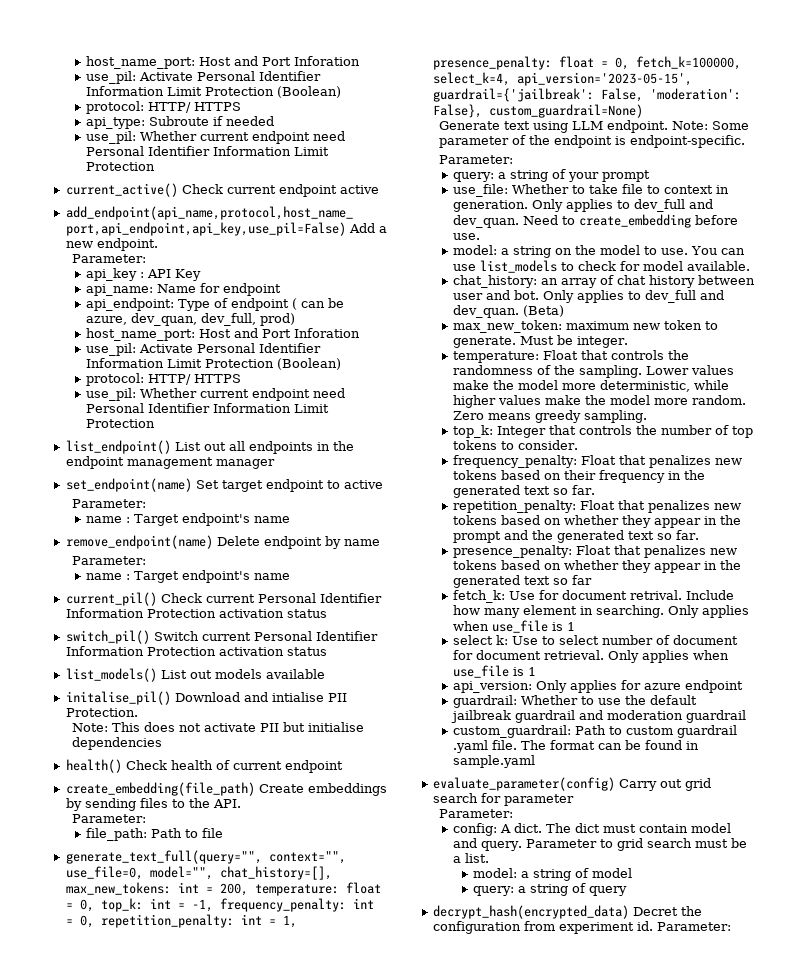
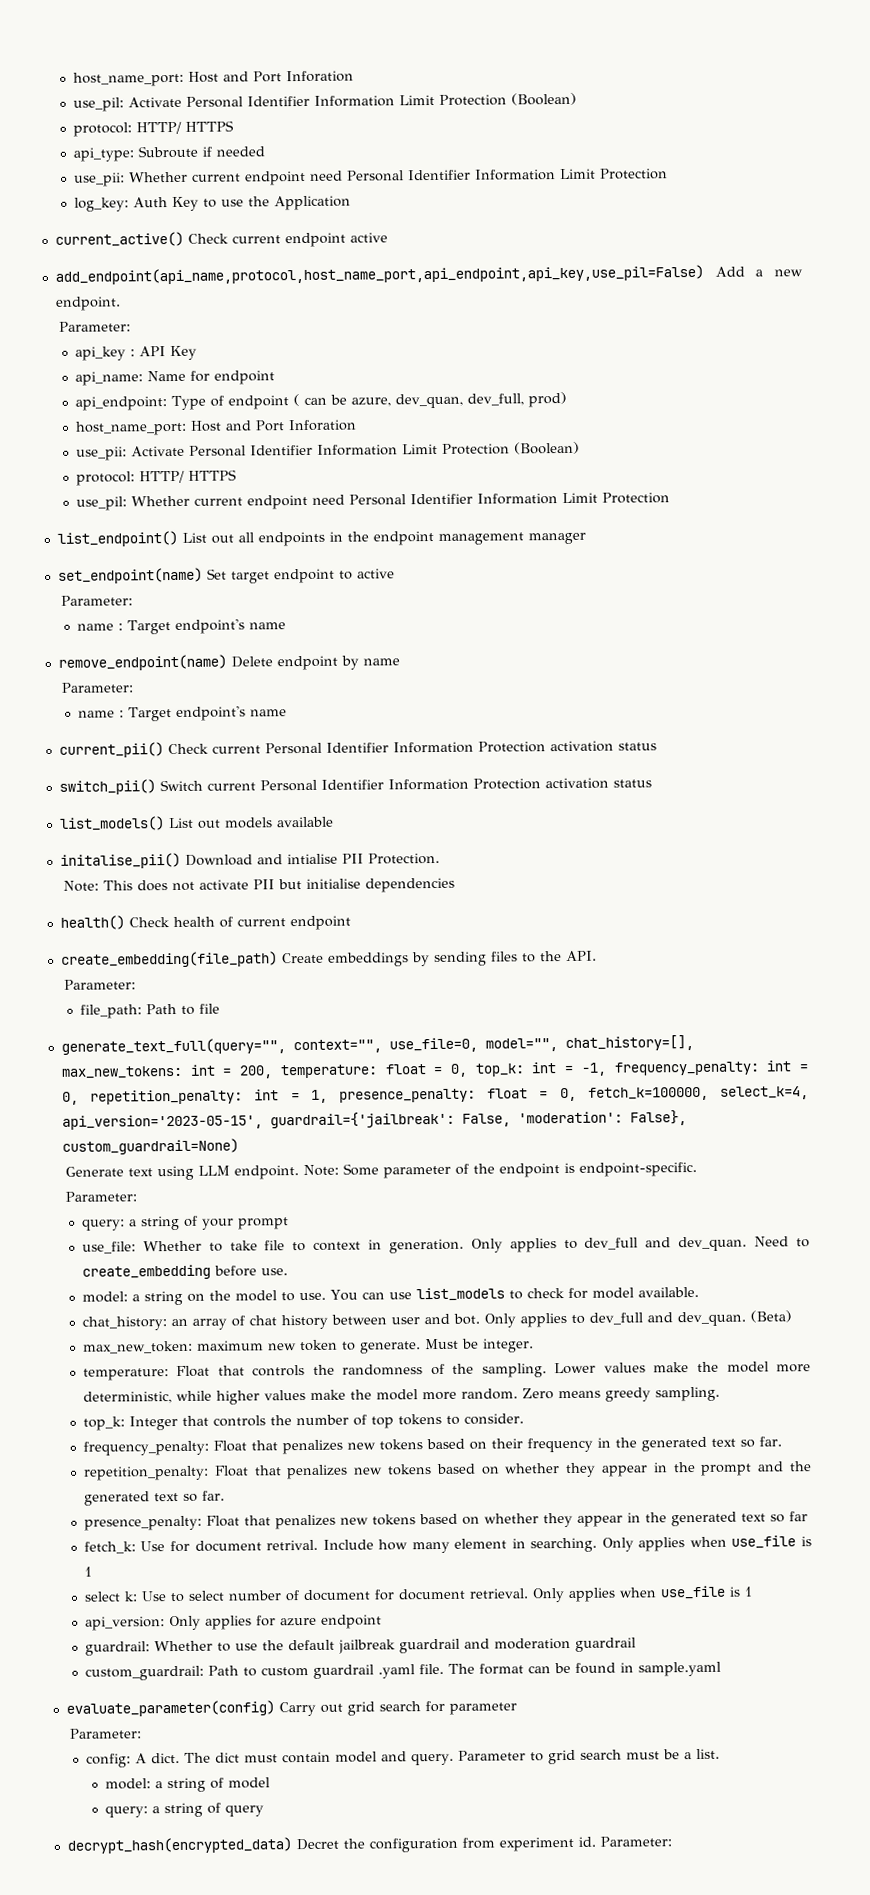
[85,131,345,144] [85,146,329,156] [85,162,155,171] use_pil: Whether current endpoint need Personal Identifier Information Limit Protection -> [73,168,668,187] [73,195,351,212] use_pii: Whether current endpoint need Personal Identifier Information Limit Protection // log_key: Auth Key to use the Application
[85,343,136,356] use_pil: -> [75,446,127,461] use_pii:
[65,592,157,606] current_pil() -> [58,742,164,758] current_pii()
[65,630,150,644] switch_pil() -> [58,779,156,795] switch_pii()
[65,691,171,705] initalise_pil() -> [59,852,181,869] initalise_pii()

